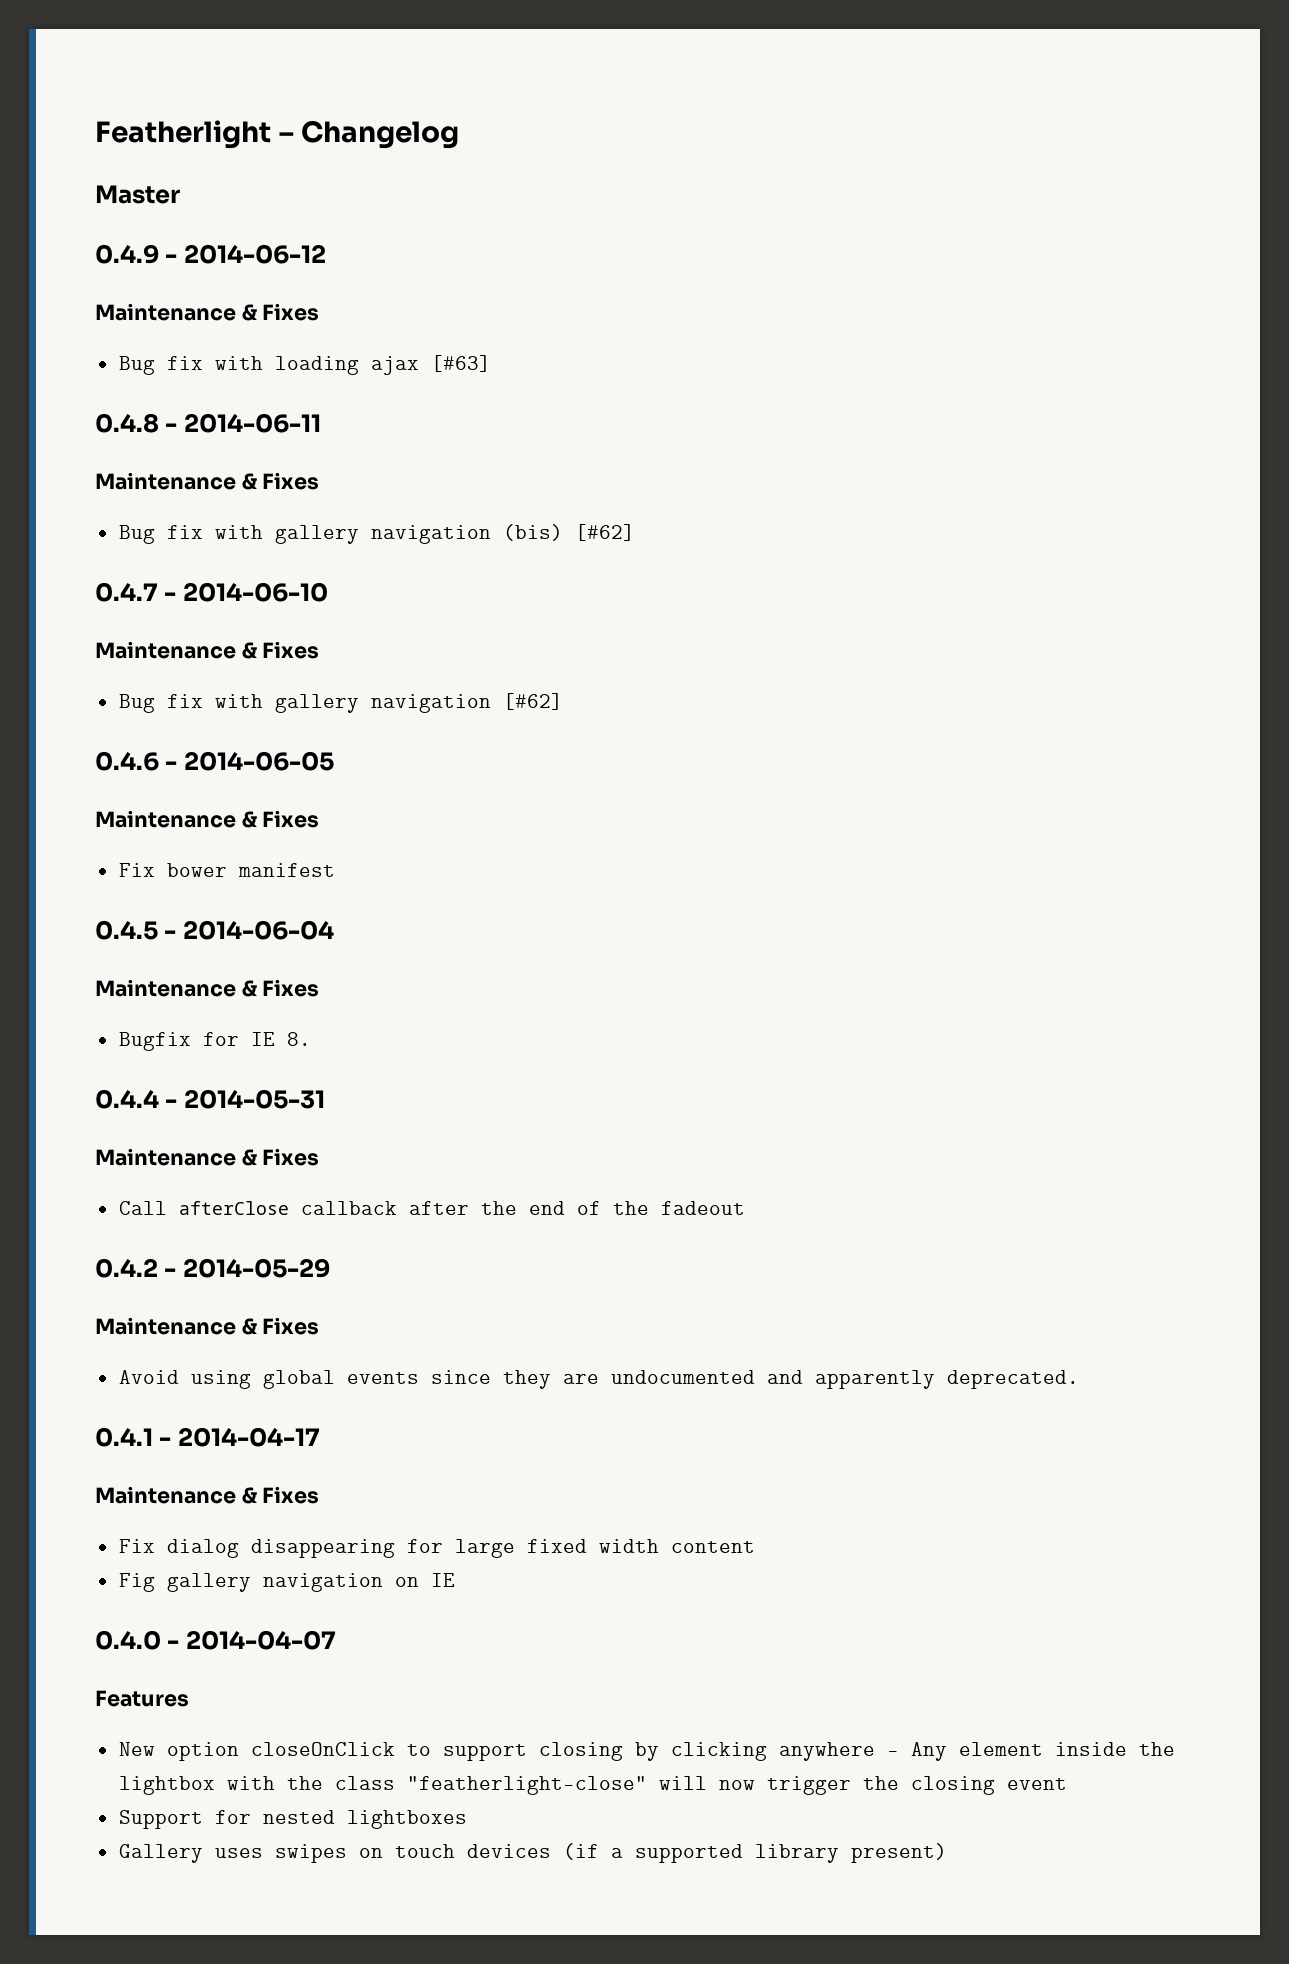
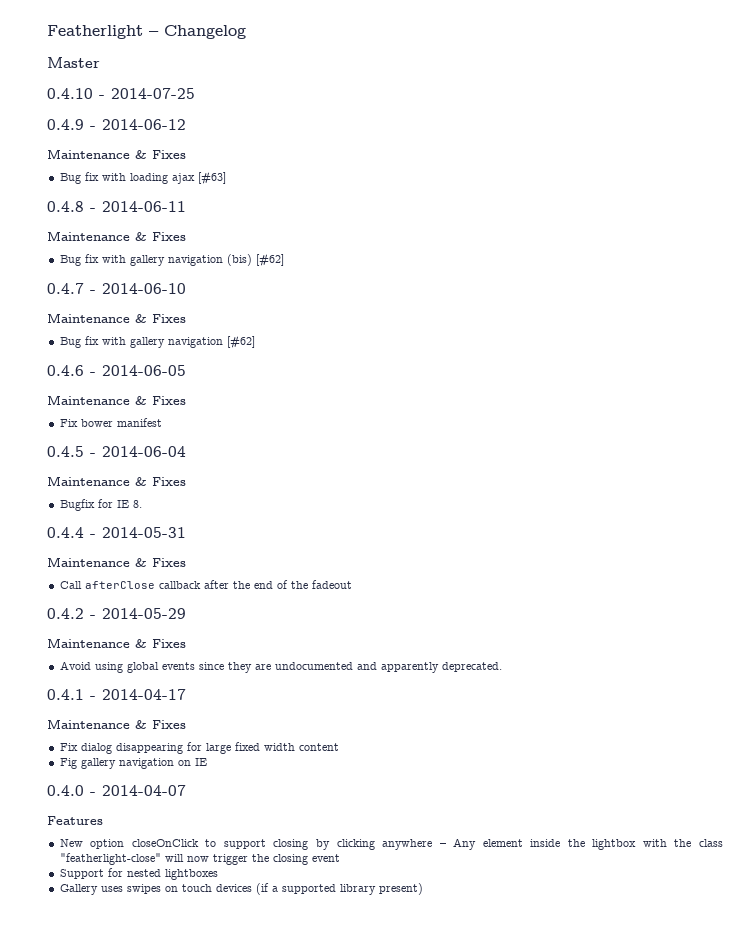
(180, 194) none -> [47,88,195,99] // 0.4.10 - 2014-07-25

